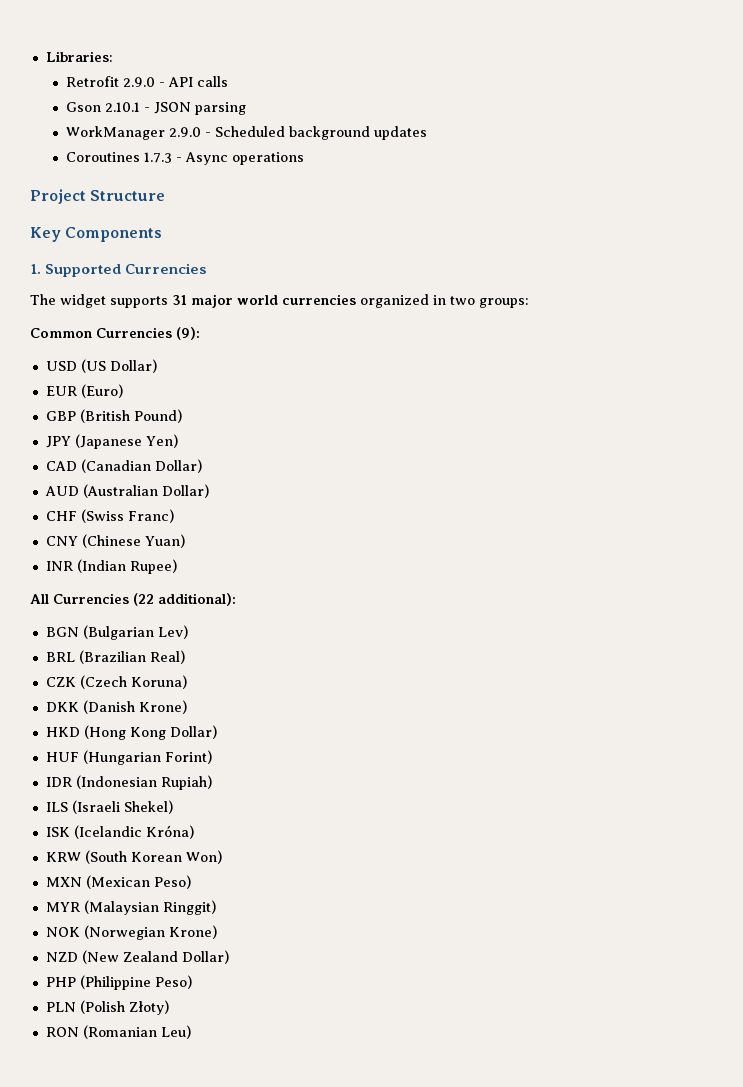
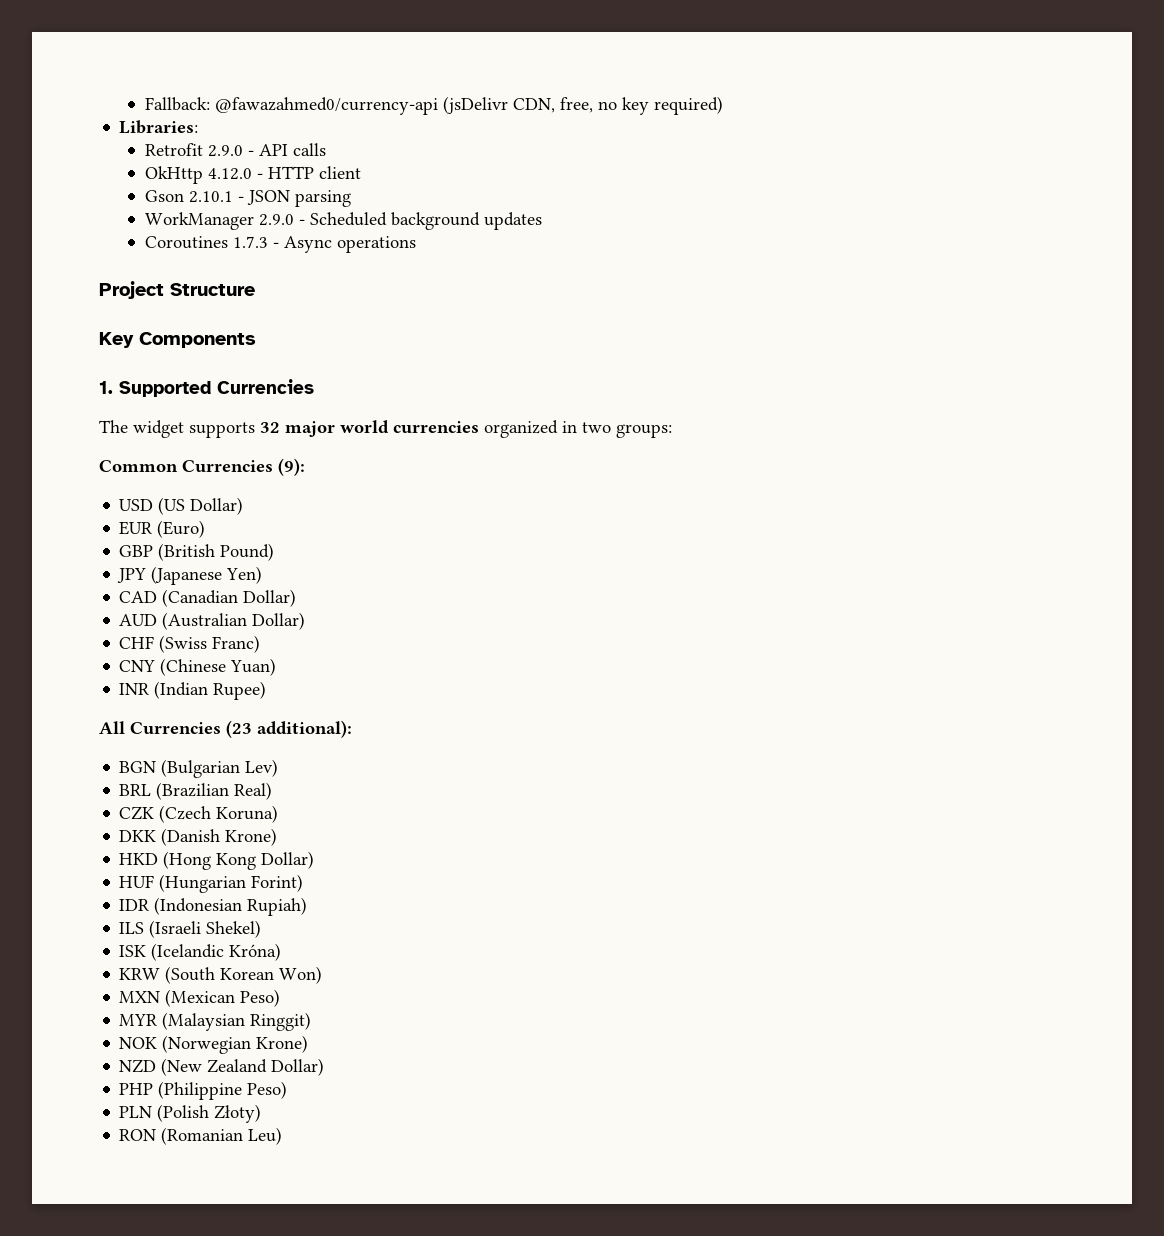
(45, 56) none -> [144,96,723,115] Fallback: @fawazahmed0/currency-api (jsDelivr CDN, free, no key required) //
(228, 81) none -> [144,166,361,184] // OkHttp 4.12.0 - HTTP client
[172,295,187,305] 31 -> [260,422,280,433] 32
[133,593,154,606] (22 -> [226,720,252,738] (23

